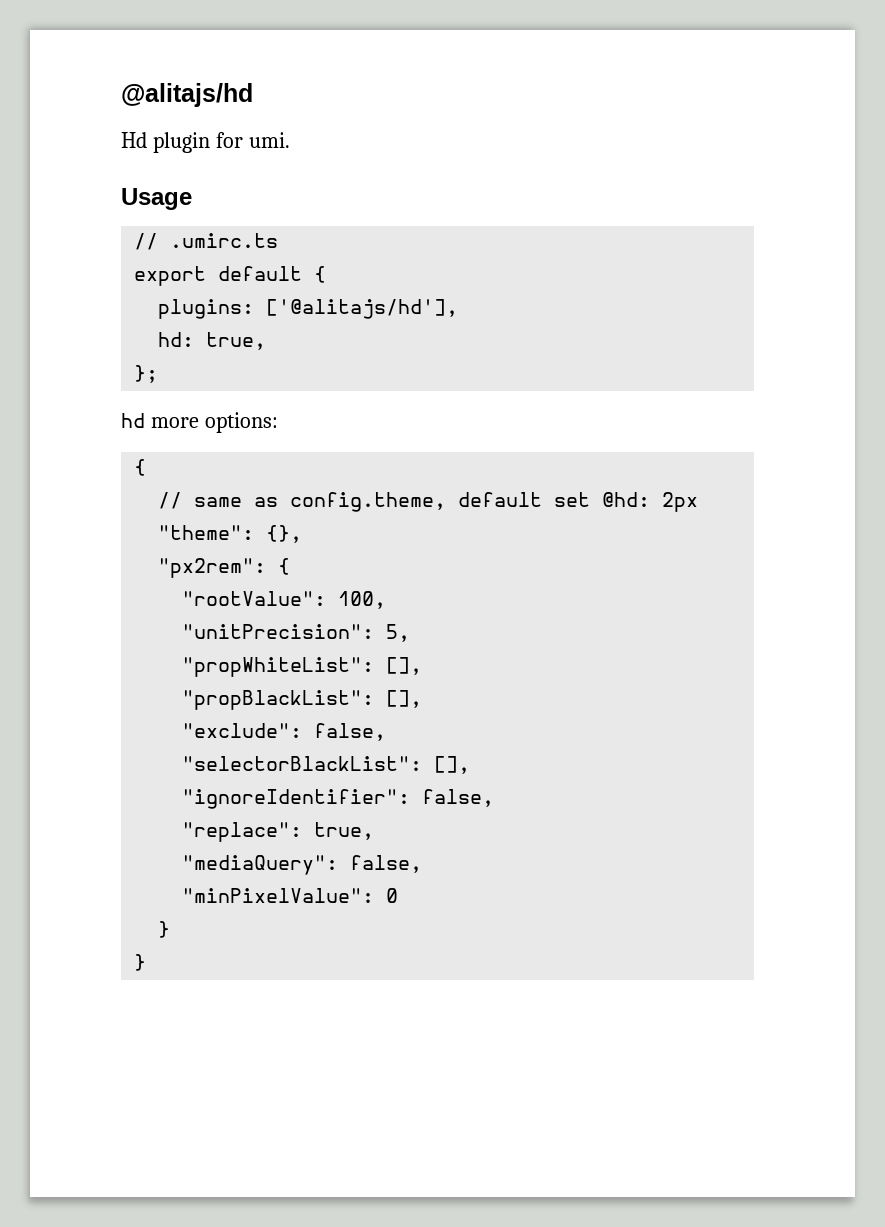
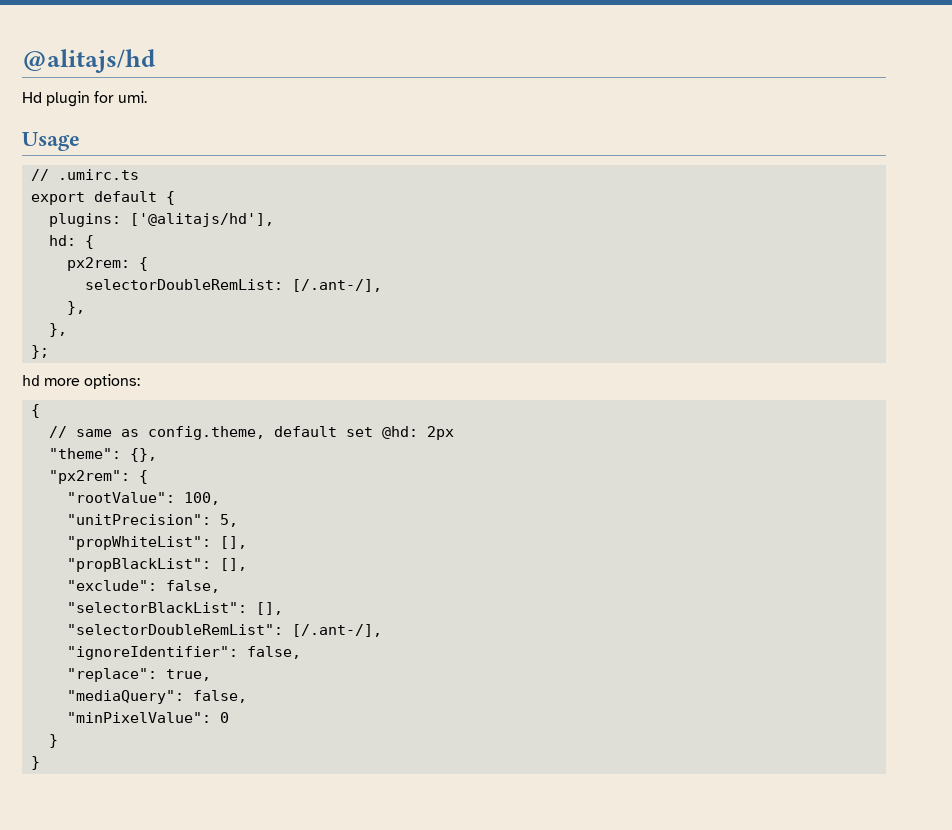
[206,332,267,350] true, -> [85,235,95,249] [67,257,149,271] [85,279,383,292] [67,301,86,315] [49,323,68,337] { // px2rem: { // selectorDoubleRemList: [/.ant-/], // }, // },
(471, 765) none -> [67,624,383,637] // "selectorDoubleRemList": [/.ant-/],

